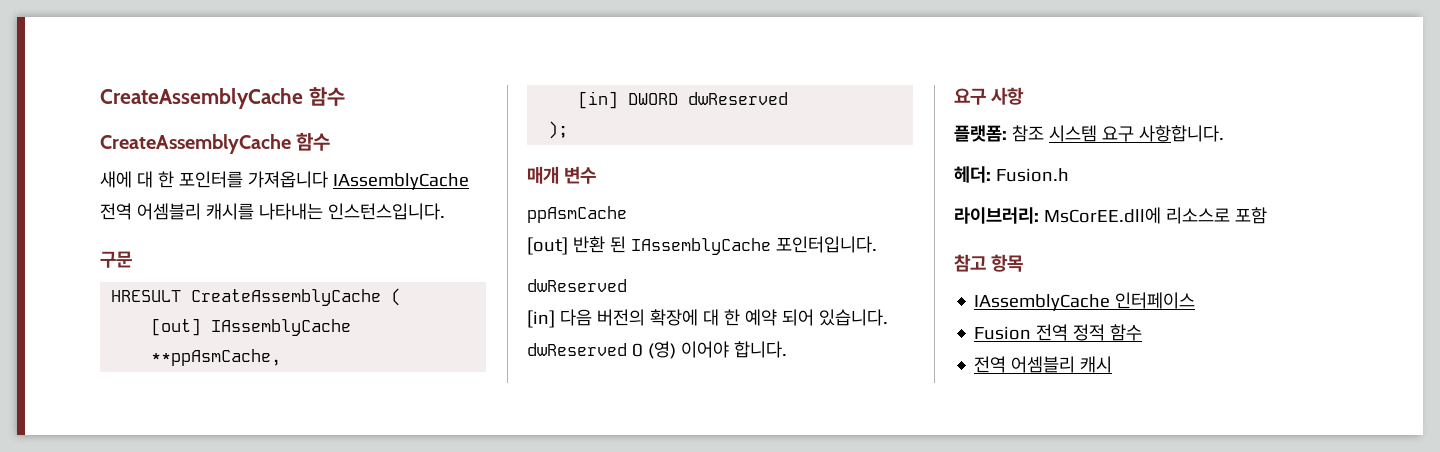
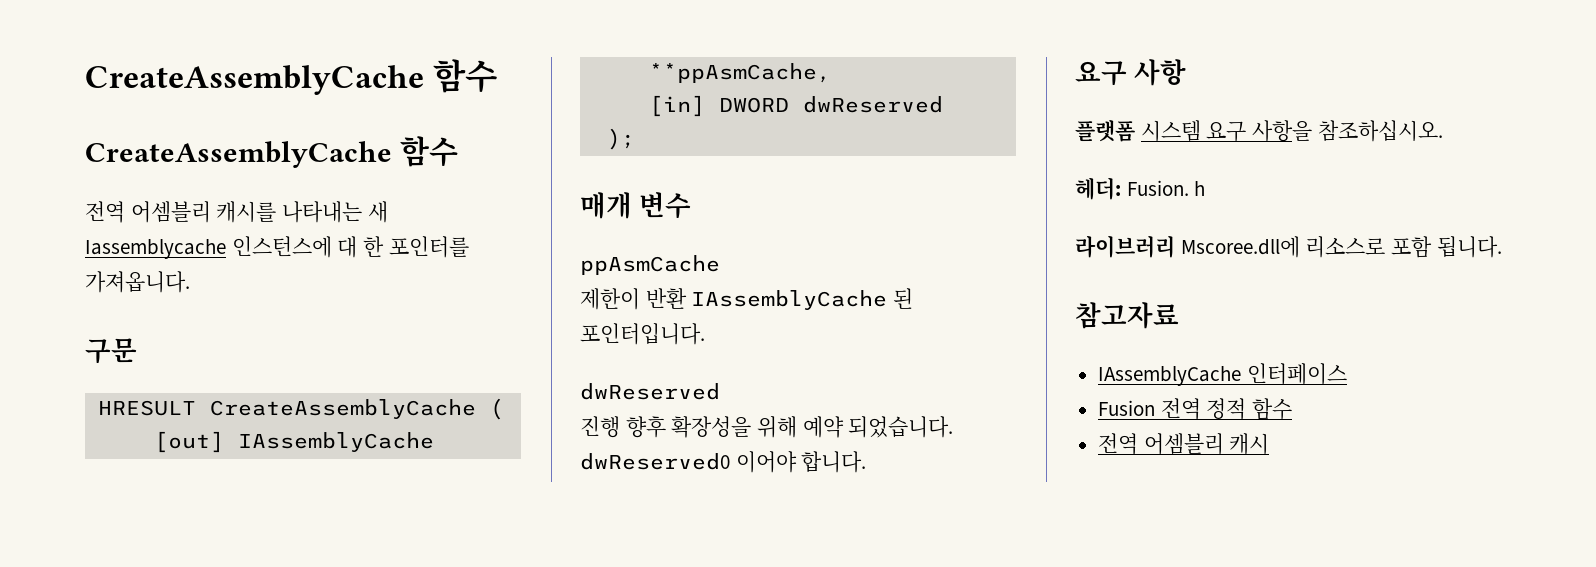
[100,171,469,190] [100,203,445,220] 새에 대 한 포인터를 가져옵니다 IAssemblyCache 전역 어셈블리 캐시를 나타내는 인스턴스입니다. -> [85,201,388,223] [85,236,469,259] [85,271,190,293] 전역 어셈블리 캐시를 나타내는 새 Iassemblycache 인스턴스에 대 한 포인터를 가져옵니다.
[527,236,877,255] [527,279,627,292] [527,309,888,328] [527,341,787,359] [954,87,1025,105] [954,125,1224,142] [954,166,1069,183] [954,207,1161,224] [out] 반환 된 IAssemblyCache 포인터입니다. // dwReserved // [in] 다음 버전의 확장에 대 한 예약 되어 있습니다. dwReserved 0 (영) 이어야 합니다. // 요구 사항 // 플랫폼: 참조 시스템 요구 사항합니다. // 헤더: Fusion.h // 라이브러리: MsCorEE.dll에 -> [580,288,914,310] [580,323,705,345] [580,383,720,400] [580,416,954,438] [580,451,867,473] [1075,59,1187,86] [1075,120,1443,142] [1075,177,1206,200] [1075,235,1300,258] 제한이 반환 IAssemblyCache 된 포인터입니다. // dwReserved // 진행 향후 확장성을 위해 예약 되었습니다. dwReserved0 이어야 합니다. // 요구 사항 // 플랫폼 시스템 요구 사항을 참조하십시오. // 헤더: Fusion. h // 라이브러리 Mscoree.dll에
[954,254,1024,272] // 참고 항목 -> [1436,236,1502,258] [1075,302,1179,329] 됩니다. // 참고자료

